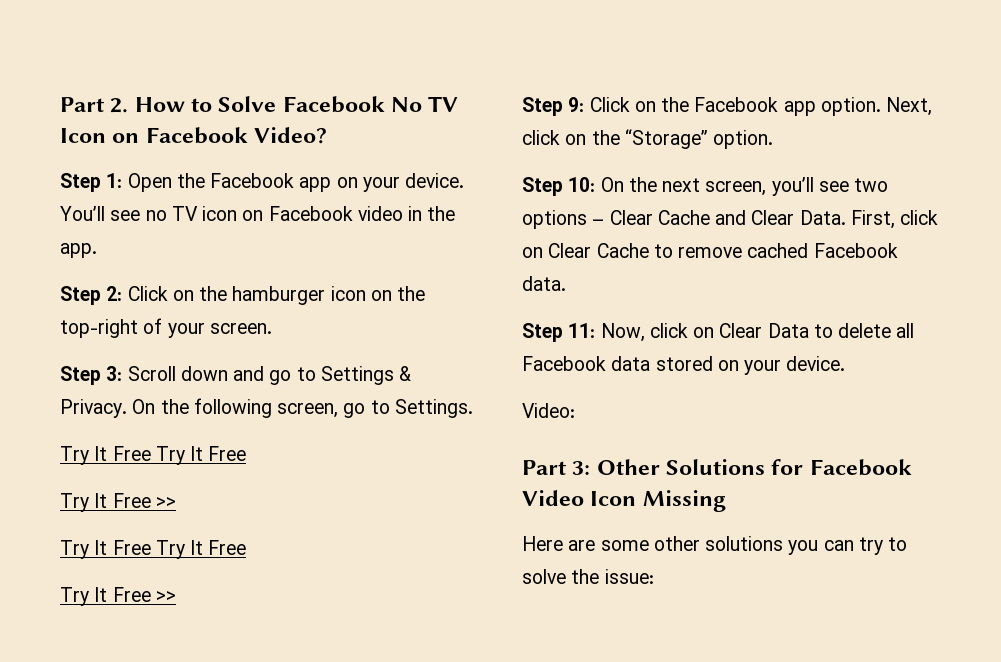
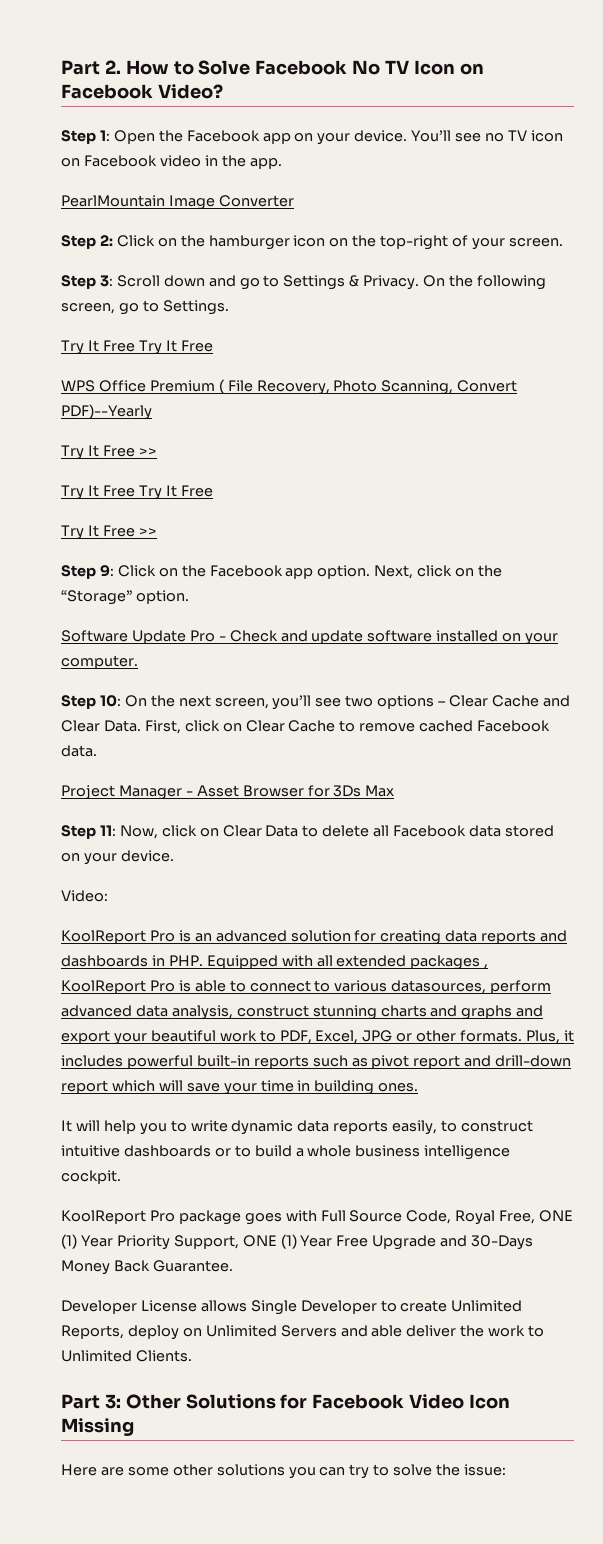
(97, 250) none -> [61,195,294,210] // PearlMountain Image Converter
(247, 453) none -> [61,379,518,395] [61,404,152,420] // WPS Office Premium ( File Recovery, Photo Scanning, Convert PDF)--Yearly
(774, 139) none -> [61,630,559,645] [61,655,138,669] // Software Update Pro - Check and update software installed on your computer.
(566, 283) none -> [61,785,395,800] // Project Manager - Asset Browser for 3Ds Max
(575, 410) none -> [61,930,568,945] [61,955,489,970] [61,980,552,994] [61,1005,544,1020] [61,1030,574,1045] [61,1055,572,1069] [61,1080,419,1095] [61,1120,534,1135] [61,1145,511,1160] [61,1170,121,1184] [61,1210,574,1225] [61,1234,534,1250] [61,1260,233,1275] [61,1300,523,1315] [61,1325,545,1340] [61,1350,192,1362] // KoolReport Pro is an advanced solution for creating data reports and dashboards in PHP. Equipped with all extended packages , KoolReport Pro is able to connect to various datasources, perform advanced data analysis, construct stunning charts and graphs and export your beautiful work to PDF, Excel, JPG or other formats. Plus, it includes powerful built-in reports such as pivot report and drill-down report which will save your time in building ones. // It will help you to write dynamic data reports easily, to construct intuitive dashboards or to build a whole business intelligence cockpit. // KoolReport Pro package goes with Full Source Code, Royal Free, ONE (1) Year Priority Support, ONE (1) Year Free Upgrade and 30-Days Money Back Guarantee. // Developer License allows Single Developer to create Unlimited Reports, deploy on Unlimited Servers and able deliver the work to Unlimited Clients.

